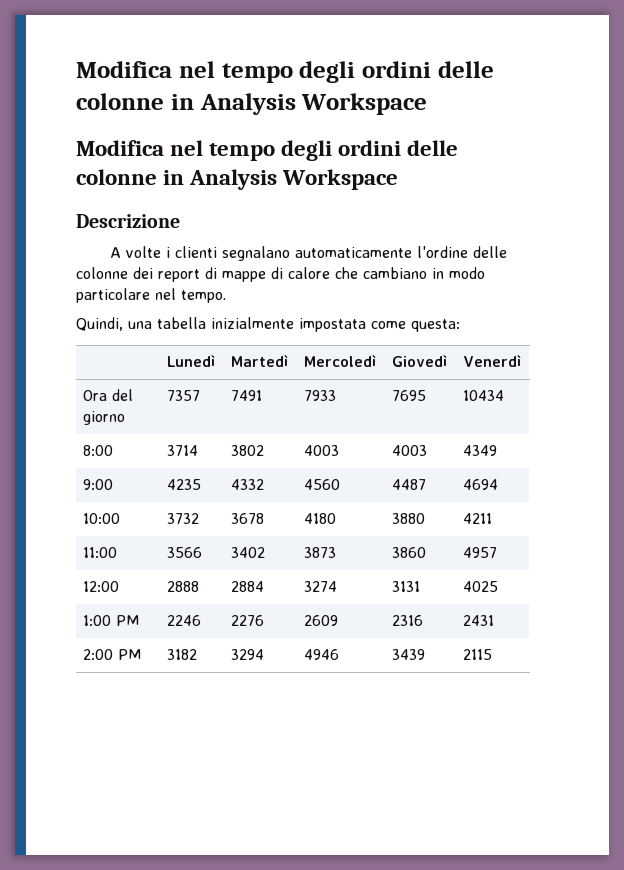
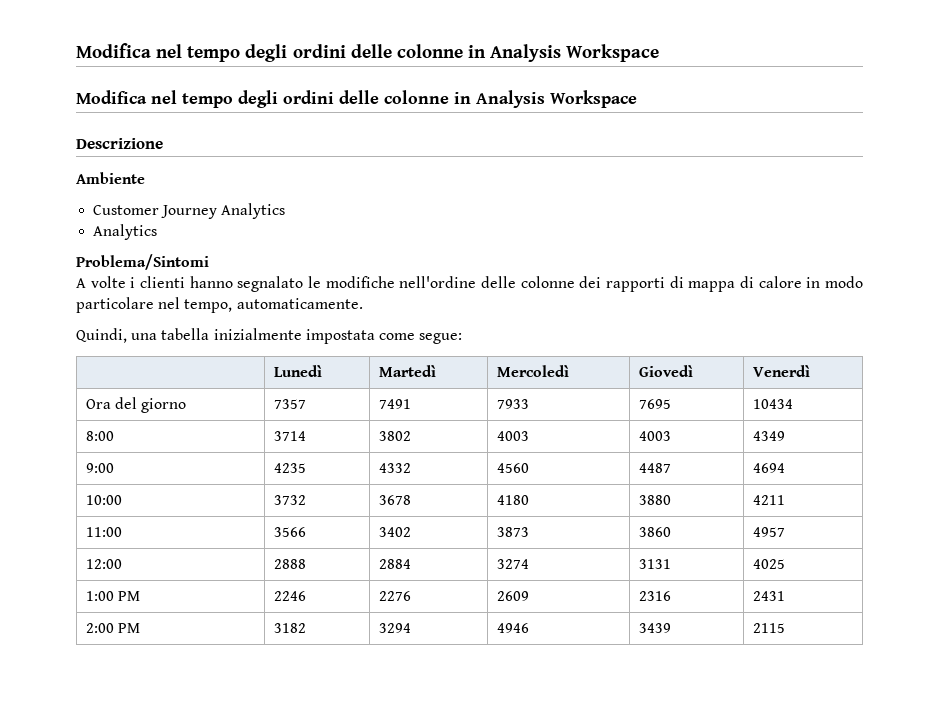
[109,246,507,261] [76,267,427,282] A volte i clienti segnalano automaticamente l'ordine delle colonne dei report di mappe di calore che cambiano -> [76,172,145,184] [93,203,286,219] [93,224,158,240] [76,254,209,270] [76,276,802,292] Ambiente // Customer Journey Analytics // Analytics // Problema/Sintomi // A volte i clienti hanno segnalato le modifiche nell'ordine delle colonne dei rapporti di mappa di calore
[181,290,226,303] tempo. -> [184,298,363,313] tempo, automaticamente.
[411,319,460,332] questa: -> [419,333,463,344] segue:

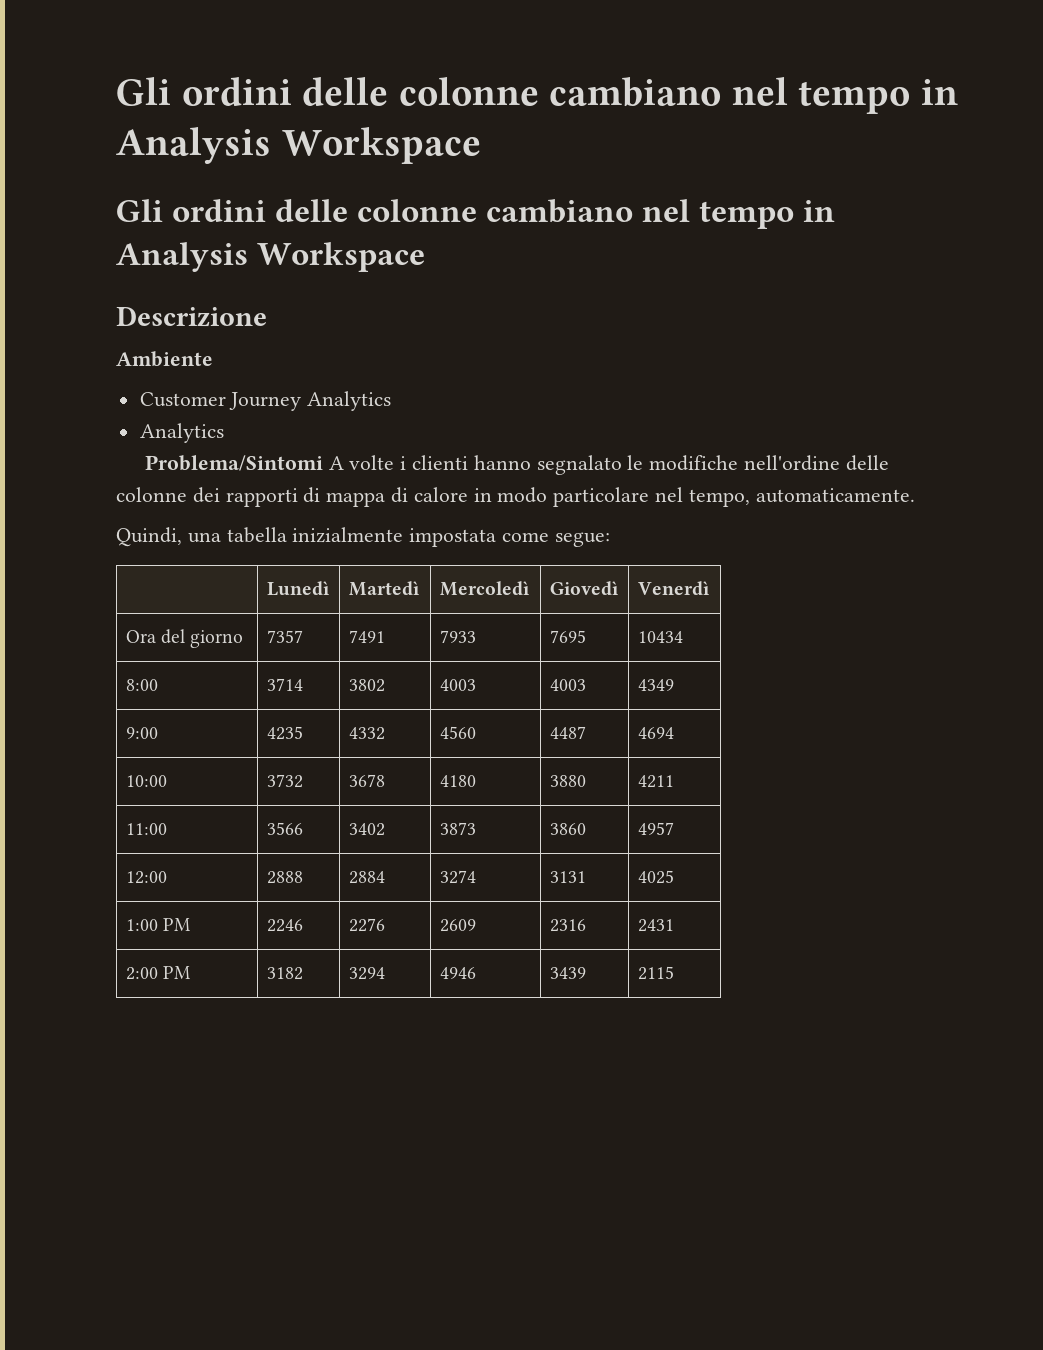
[76,43,660,62] [76,90,449,108] Modifica nel tempo degli ordini delle colonne in Analysis Workspace // Modifica nel tempo degli ordini delle colonne -> [116,77,958,114] [116,127,481,164] [116,199,795,229] Gli ordini delle colonne cambiano nel tempo in Analysis Workspace // Gli ordini delle colonne cambiano nel tempo
(209, 262) // -> (323, 463) none

